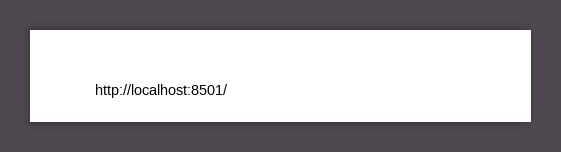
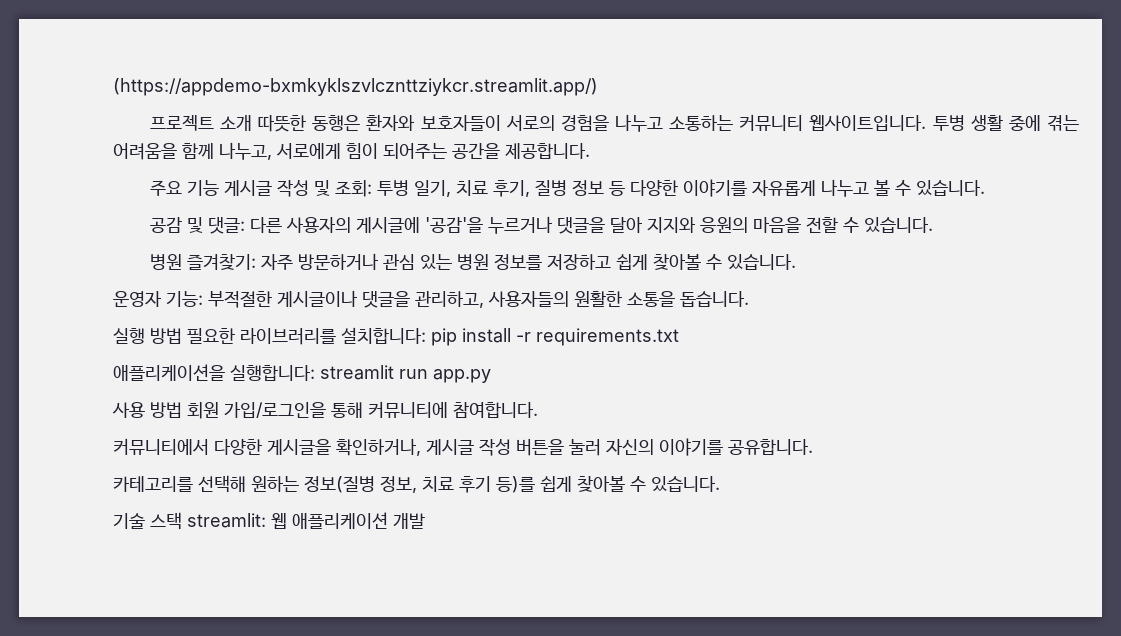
[95,84,228,98] http://localhost:8501/ -> [113,78,598,96] [149,114,1080,132] [113,142,590,160] [149,179,985,197] [149,216,933,234] [149,253,796,270] [113,290,749,308] [113,327,679,346] [113,364,491,383] [112,401,538,419] [113,438,813,456] [113,475,720,493] [113,512,425,530] (https://appdemo-bxmkyklszvlcznttziykcr.streamlit.app/) // 프로젝트 소개 따뜻한 동행은 환자와 보호자들이 서로의 경험을 나누고 소통하는 커뮤니티 웹사이트입니다. 투병 생활 중에 겪는 어려움을 함께 나누고, 서로에게 힘이 되어주는 공간을 제공합니다. // 주요 기능 게시글 작성 및 조회: 투병 일기, 치료 후기, 질병 정보 등 다양한 이야기를 자유롭게 나누고 볼 수 있습니다. // 공감 및 댓글: 다른 사용자의 게시글에 '공감'을 누르거나 댓글을 달아 지지와 응원의 마음을 전할 수 있습니다. // 병원 즐겨찾기: 자주 방문하거나 관심 있는 병원 정보를 저장하고 쉽게 찾아볼 수 있습니다. // 운영자 기능: 부적절한 게시글이나 댓글을 관리하고, 사용자들의 원활한 소통을 돕습니다. // 실행 방법 필요한 라이브러리를 설치합니다: pip install -r requirements.txt // 애플리케이션을 실행합니다: streamlit run app.py // 사용 방법 회원 가입/로그인을 통해 커뮤니티에 참여합니다. // 커뮤니티에서 다양한 게시글을 확인하거나, 게시글 작성 버튼을 눌러 자신의 이야기를 공유합니다. // 카테고리를 선택해 원하는 정보(질병 정보, 치료 후기 등)를 쉽게 찾아볼 수 있습니다. // 기술 스택 streamlit: 웹 애플리케이션 개발

